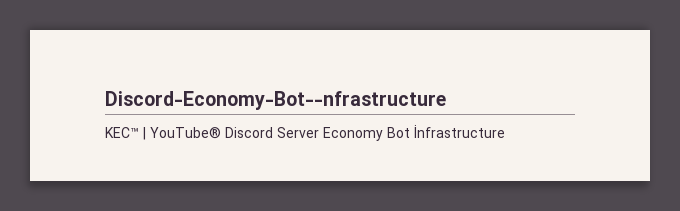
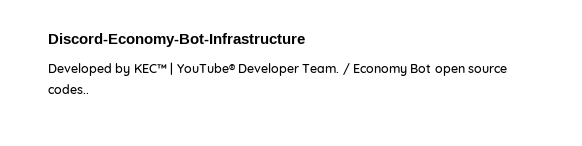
[105,91,446,110] [105,124,505,141] Discord-Economy-Bot--nfrastructure // KEC™ | YouTube® Discord Server Economy Bot İnfrastructure -> [48,33,305,47] [48,62,508,76] [48,84,89,94] Discord-Economy-Bot-Infrastructure // Developed by KEC™ | YouTube® Developer Team. / Economy Bot open source codes..

